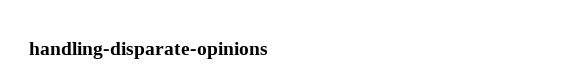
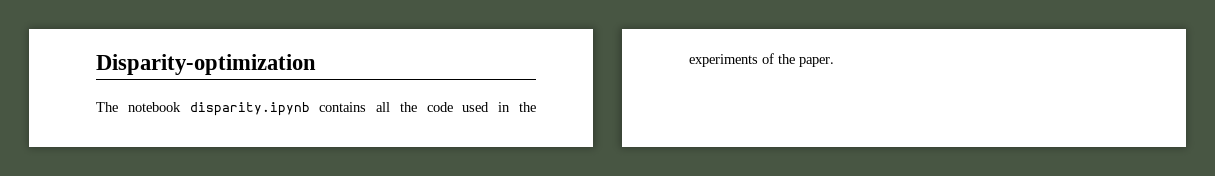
[29,42,268,59] handling-disparate-opinions -> [96,54,316,75] [96,102,536,116] [689,53,834,67] Disparity-optimization // The notebook disparity.ipynb contains all the code used in the experiments of the paper.

